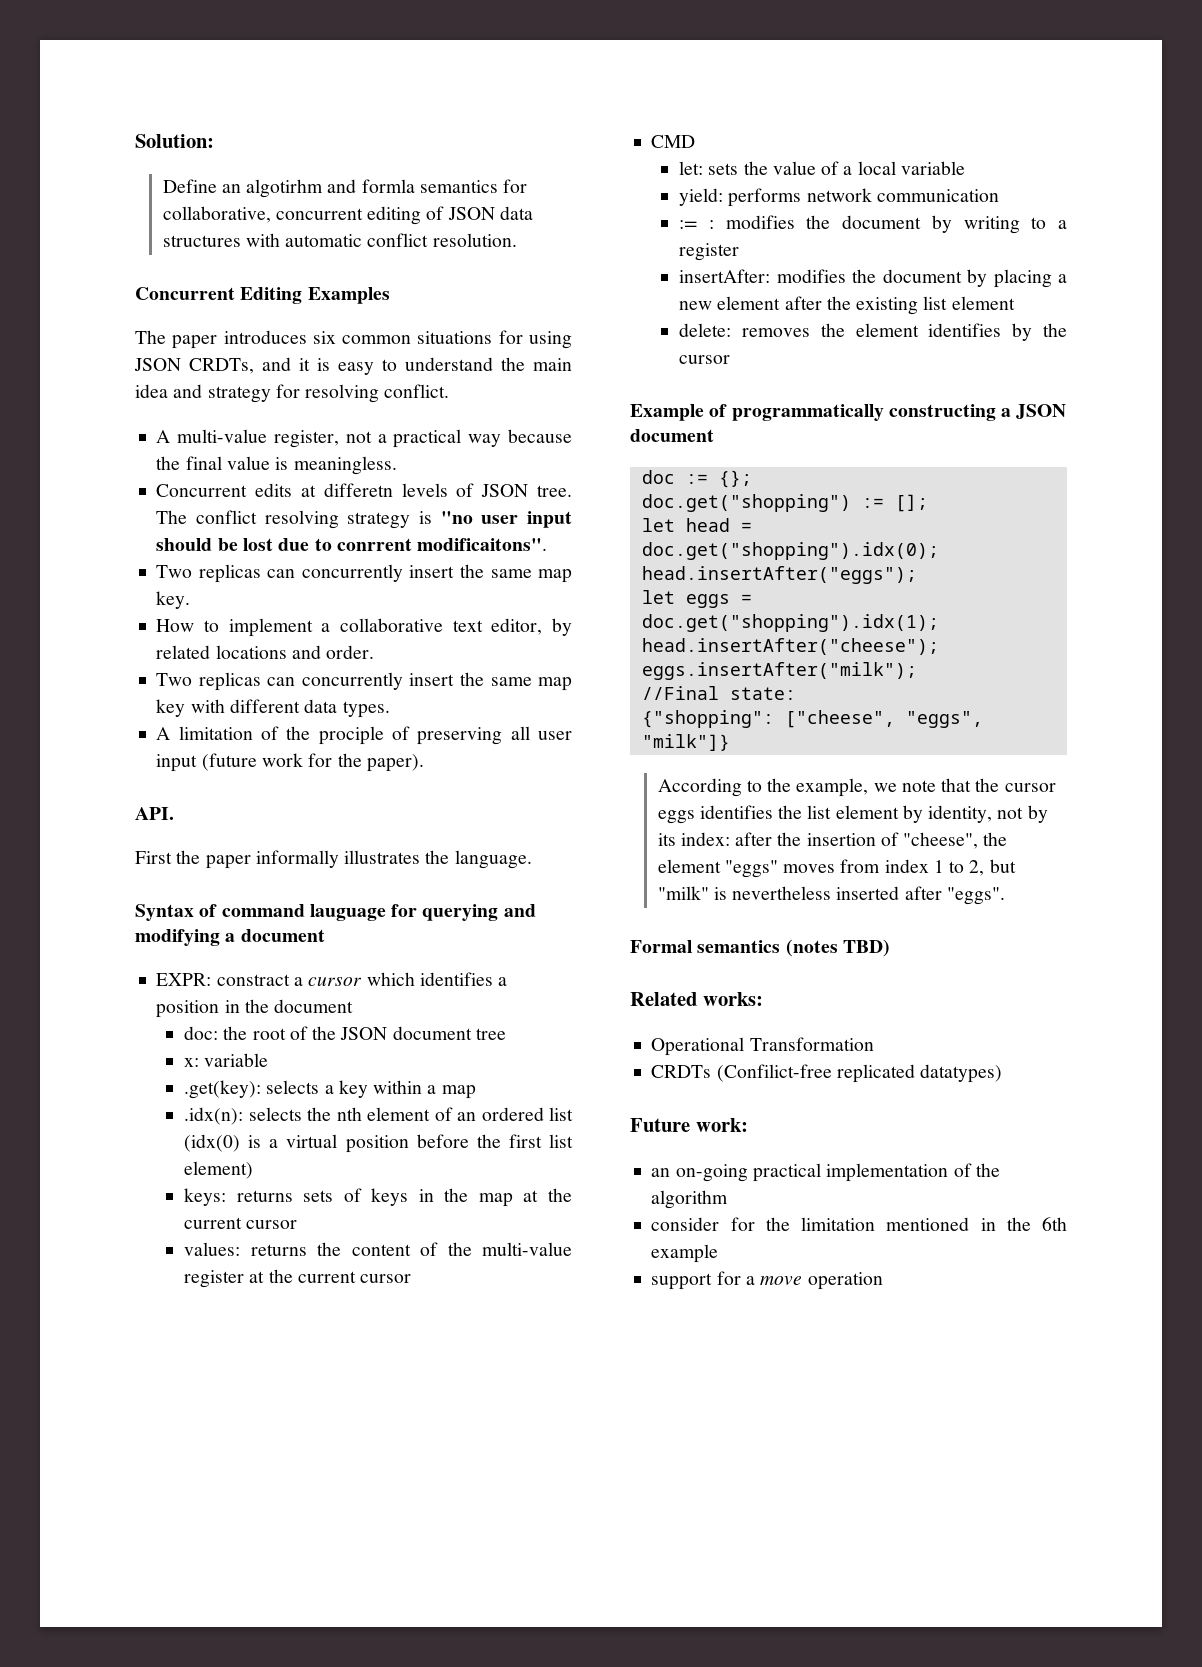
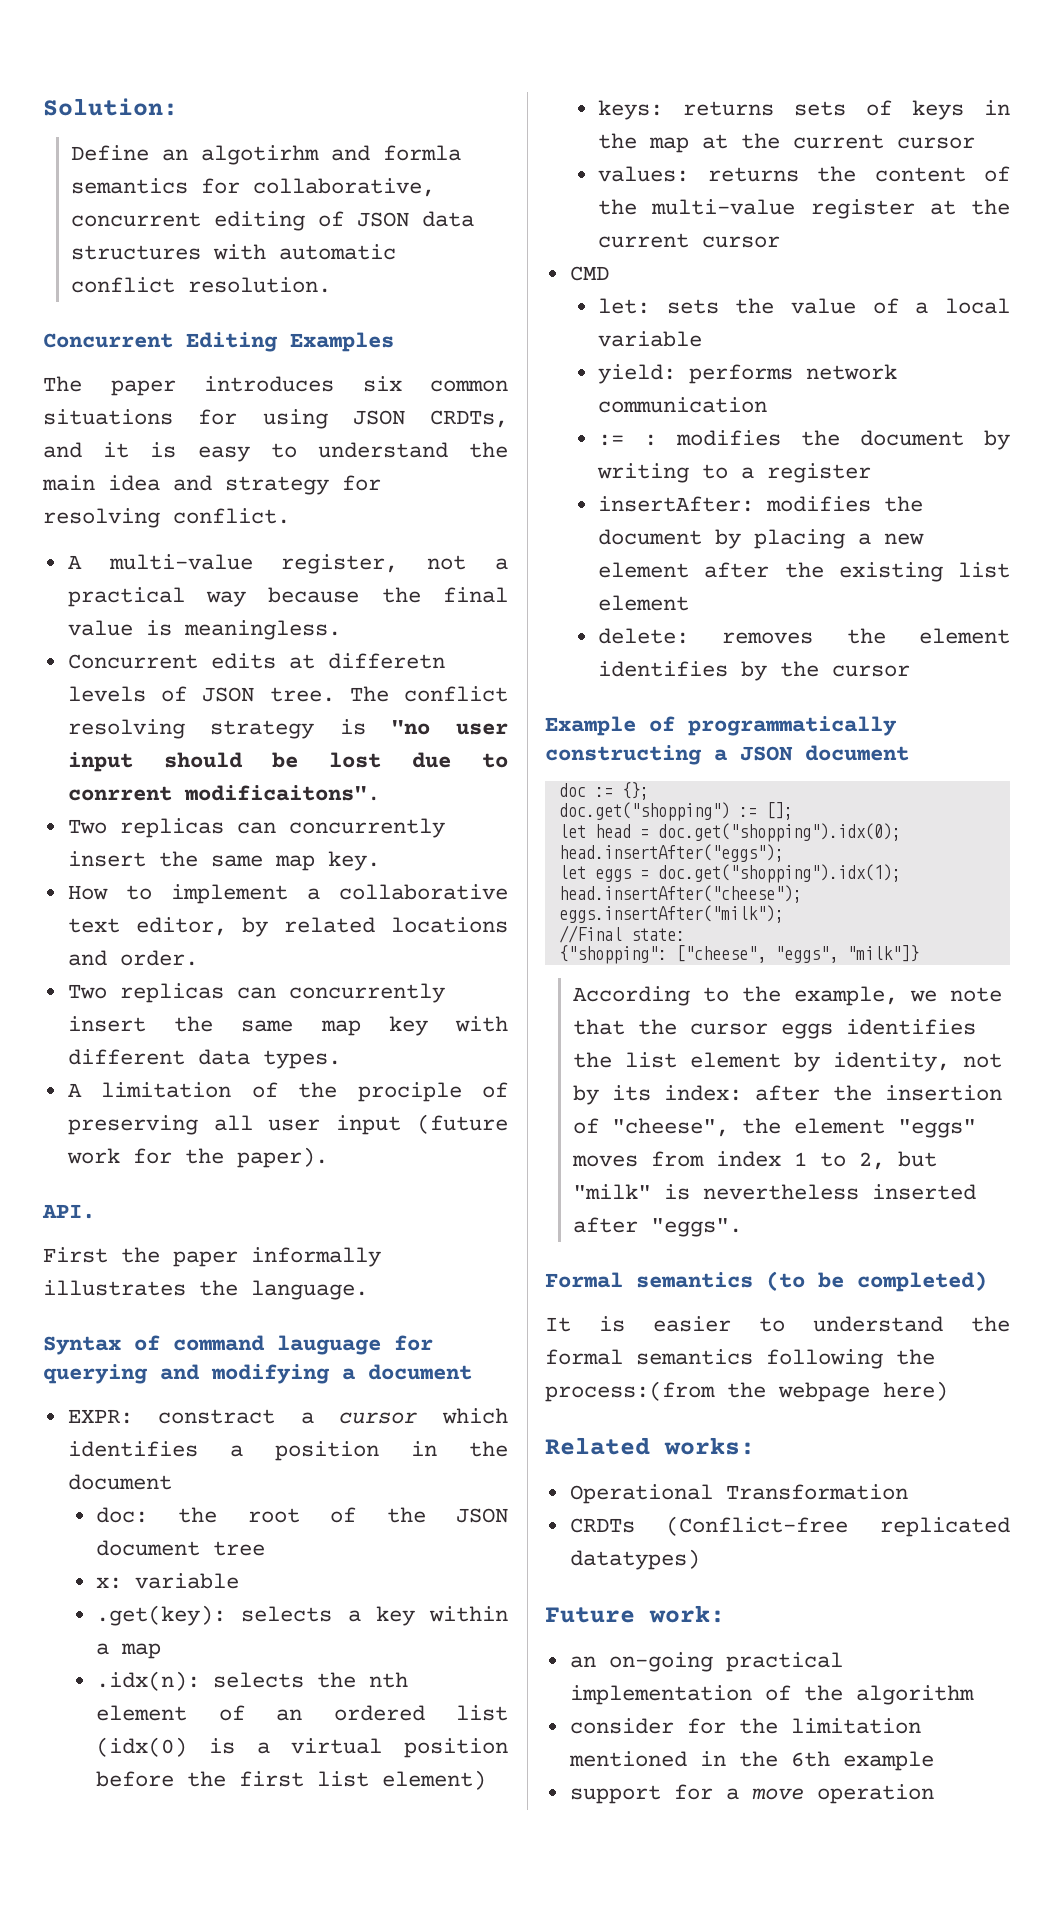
[785,939,890,957] (notes TBD) -> [766,1271,987,1292] [545,1316,1010,1332] [545,1349,935,1369] [545,1381,948,1402] (to be completed) // It is easier to understand the formal semantics following the process:(from the webpage here)
[716,1064,832,1082] (Confilict-free -> [666,1516,849,1536] (Conflict-free

